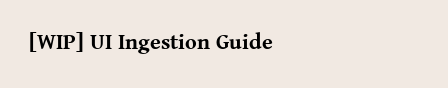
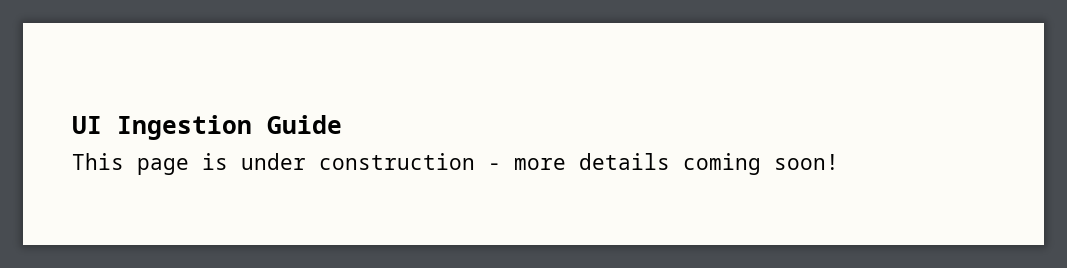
[29,32,84,52] [WIP] -> (72, 125) none
(273, 40) none -> [72,153,839,175] // This page is under construction - more details coming soon!

